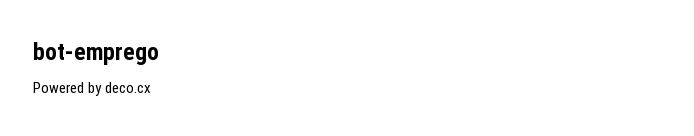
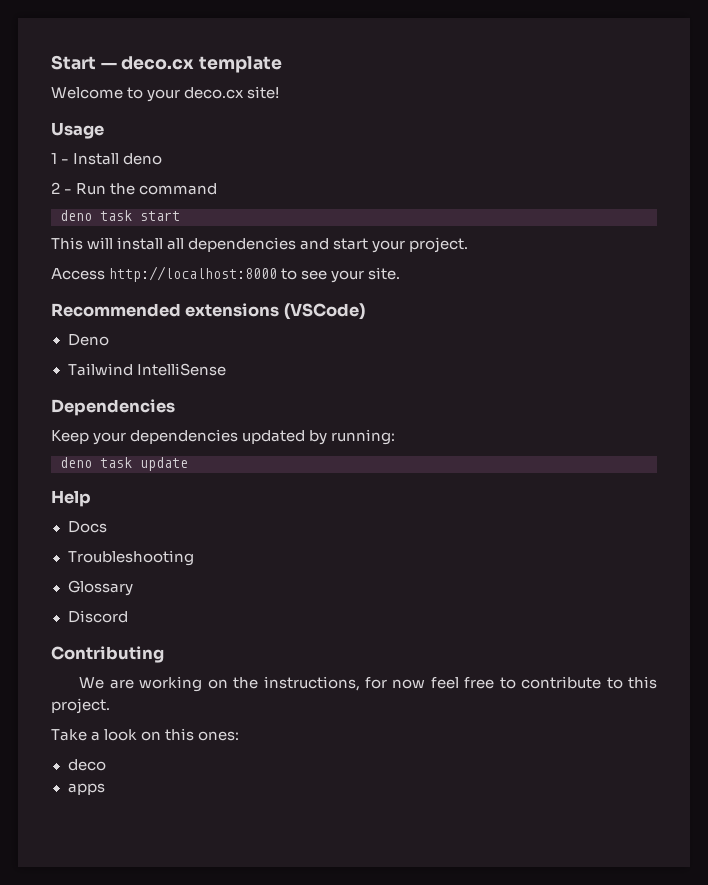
[33,42,159,65] [33,82,152,96] bot-emprego // Powered by deco.cx -> [51,55,283,73] [51,86,280,102] [51,122,104,139] [51,153,163,165] [51,182,218,195] [60,210,180,221] [51,237,469,253] [51,266,401,283] [51,303,365,320] [67,334,109,346] [67,363,226,376] [51,399,175,416] [51,429,396,445] [60,457,188,471] [51,490,91,507] [67,521,107,533] [67,550,194,566] [67,580,133,596] [67,610,128,623] [51,646,164,663] [79,676,658,692] [51,698,110,714] [51,728,240,741] [67,759,106,771] [67,783,105,795] Start — deco.cx template // Welcome to your deco.cx site! // Usage // 1 - Install deno // 2 - Run the command // deno task start // This will install all dependencies and start your project. // Access http://localhost:8000 to see your site. // Recommended extensions (VSCode) // Deno // Tailwind IntelliSense // Dependencies // Keep your dependencies updated by running: // deno task update // Help // Docs // Troubleshooting // Glossary // Discord // Contributing // We are working on the instructions, for now feel free to contribute to this project. // Take a look on this ones: // deco // apps

